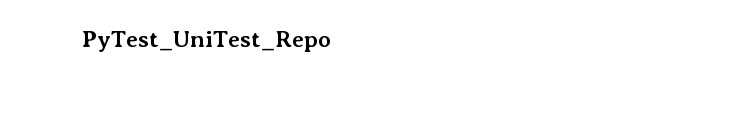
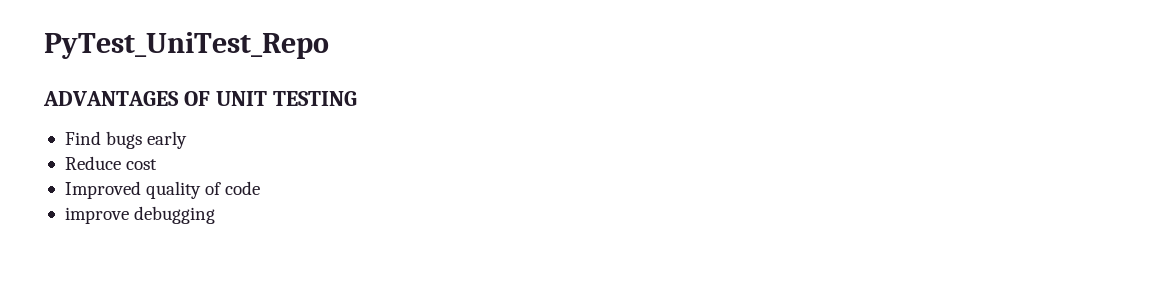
(331, 41) none -> [43,91,357,106] [64,131,188,149] [64,156,158,170] [64,181,261,199] [64,206,216,224] // ADVANTAGES OF UNIT TESTING // Find bugs early // Reduce cost // Improved quality of code // improve debugging

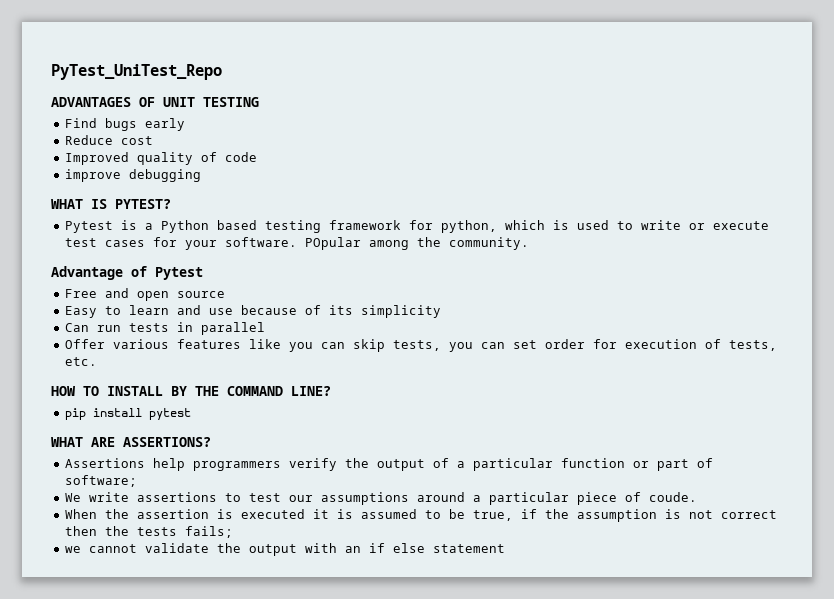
(216, 215) none -> [51,199,171,209] [64,220,769,233] [64,237,529,250] [51,266,203,280] [64,288,225,301] [64,305,441,318] [64,322,265,335] [64,339,777,352] [64,357,97,366] [51,386,331,396] [64,408,191,420] [51,437,211,447] [64,458,713,471] [64,475,137,487] [64,492,697,505] [64,509,777,522] [64,526,233,538] [64,543,505,556] // WHAT IS PYTEST? // Pytest is a Python based testing framework for python, which is used to write or execute test cases for your software. POpular among the community. // Advantage of Pytest // Free and open source // Easy to learn and use because of its simplicity // Can run tests in parallel // Offer various features like you can skip tests, you can set order for execution of tests, etc. // HOW TO INSTALL BY THE COMMAND LINE? // pip install pytest // WHAT ARE ASSERTIONS? // Assertions help programmers verify the output of a particular function or part of software; // We write assertions to test our assumptions around a particular piece of coude. // When the assertion is executed it is assumed to be true, if the assumption is not correct then the tests fails; // we cannot validate the output with an if else statement

